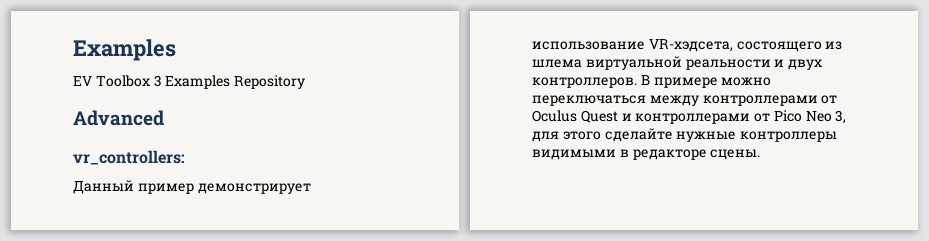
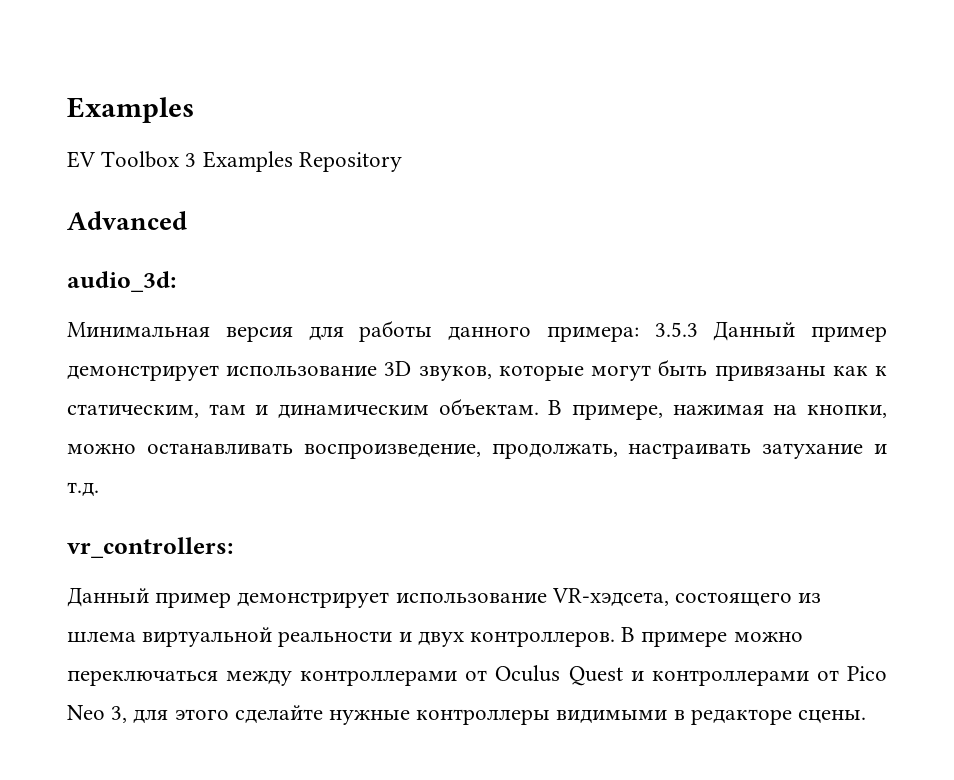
(164, 118) none -> [67,271,176,292] [67,320,887,342] [67,359,887,381] [67,398,887,420] [67,443,888,459] [67,482,99,497] // audio_3d: // Минимальная версия для работы данного примера: 3.5.3 Данный пример демонстрирует использование 3D звуков, которые могут быть привязаны как к статическим, там и динамическим объектам. В примере, нажимая на кнопки, можно останавливать воспроизведение, продолжать, настраивать затухание и т.д.

